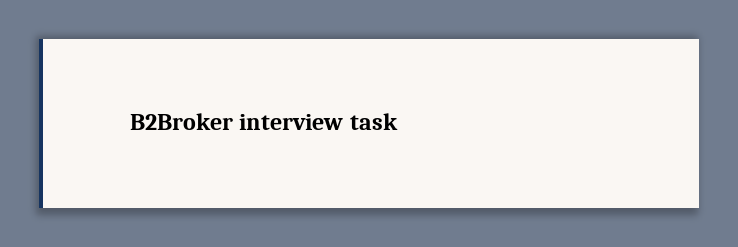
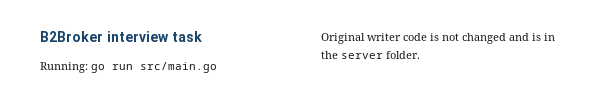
(398, 121) none -> [40,62,217,73] [321,33,555,44] [321,51,420,59] // Running: go run src/main.go // Original writer code is not changed and is in the server folder.

